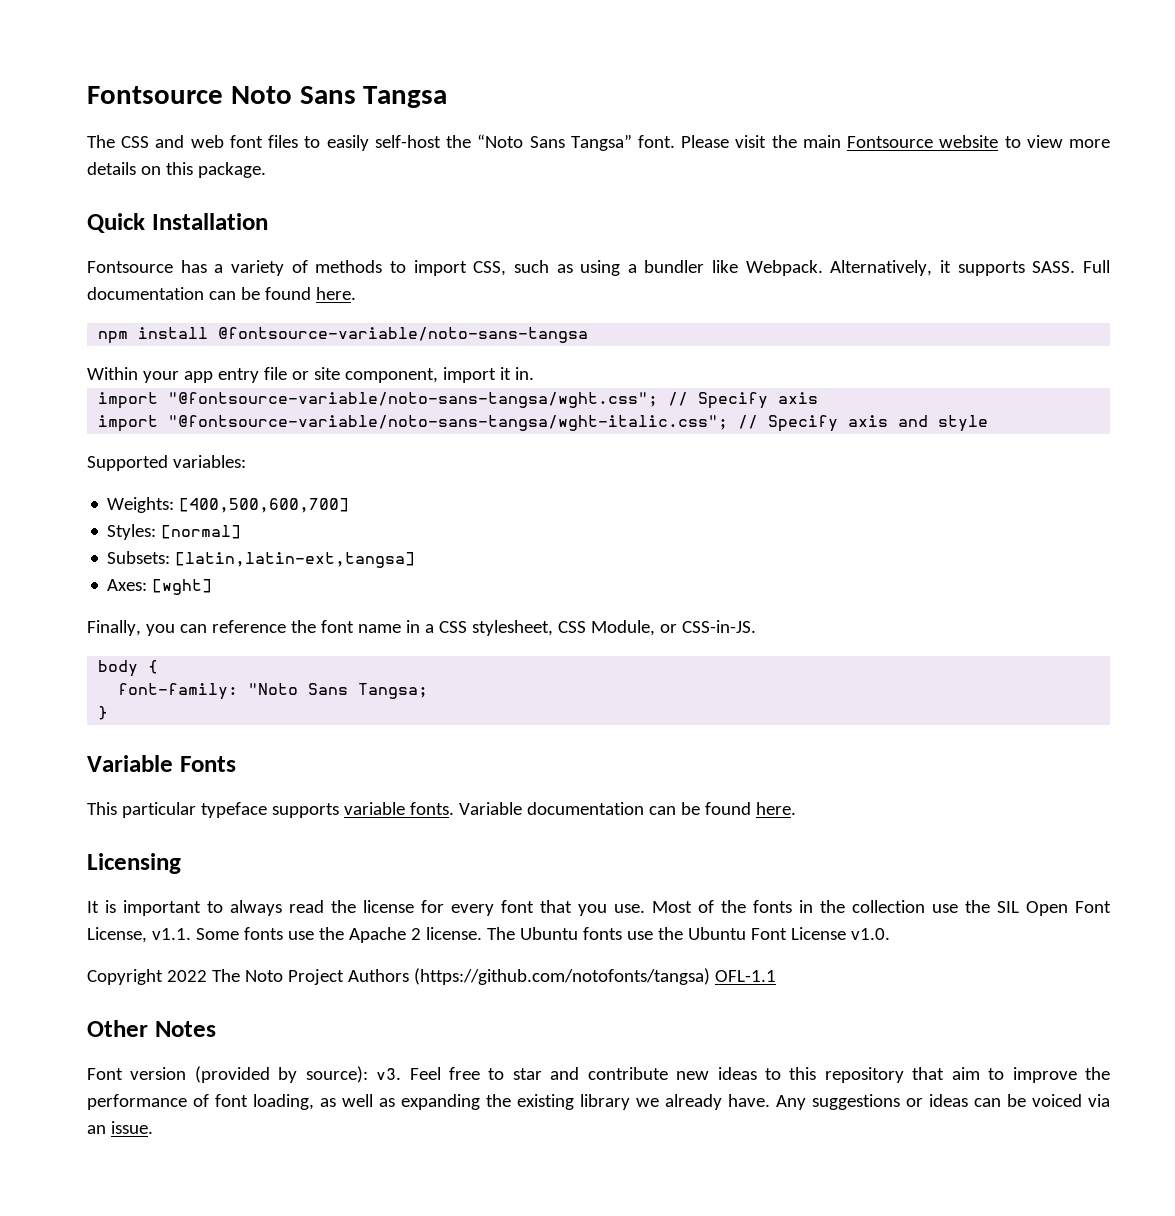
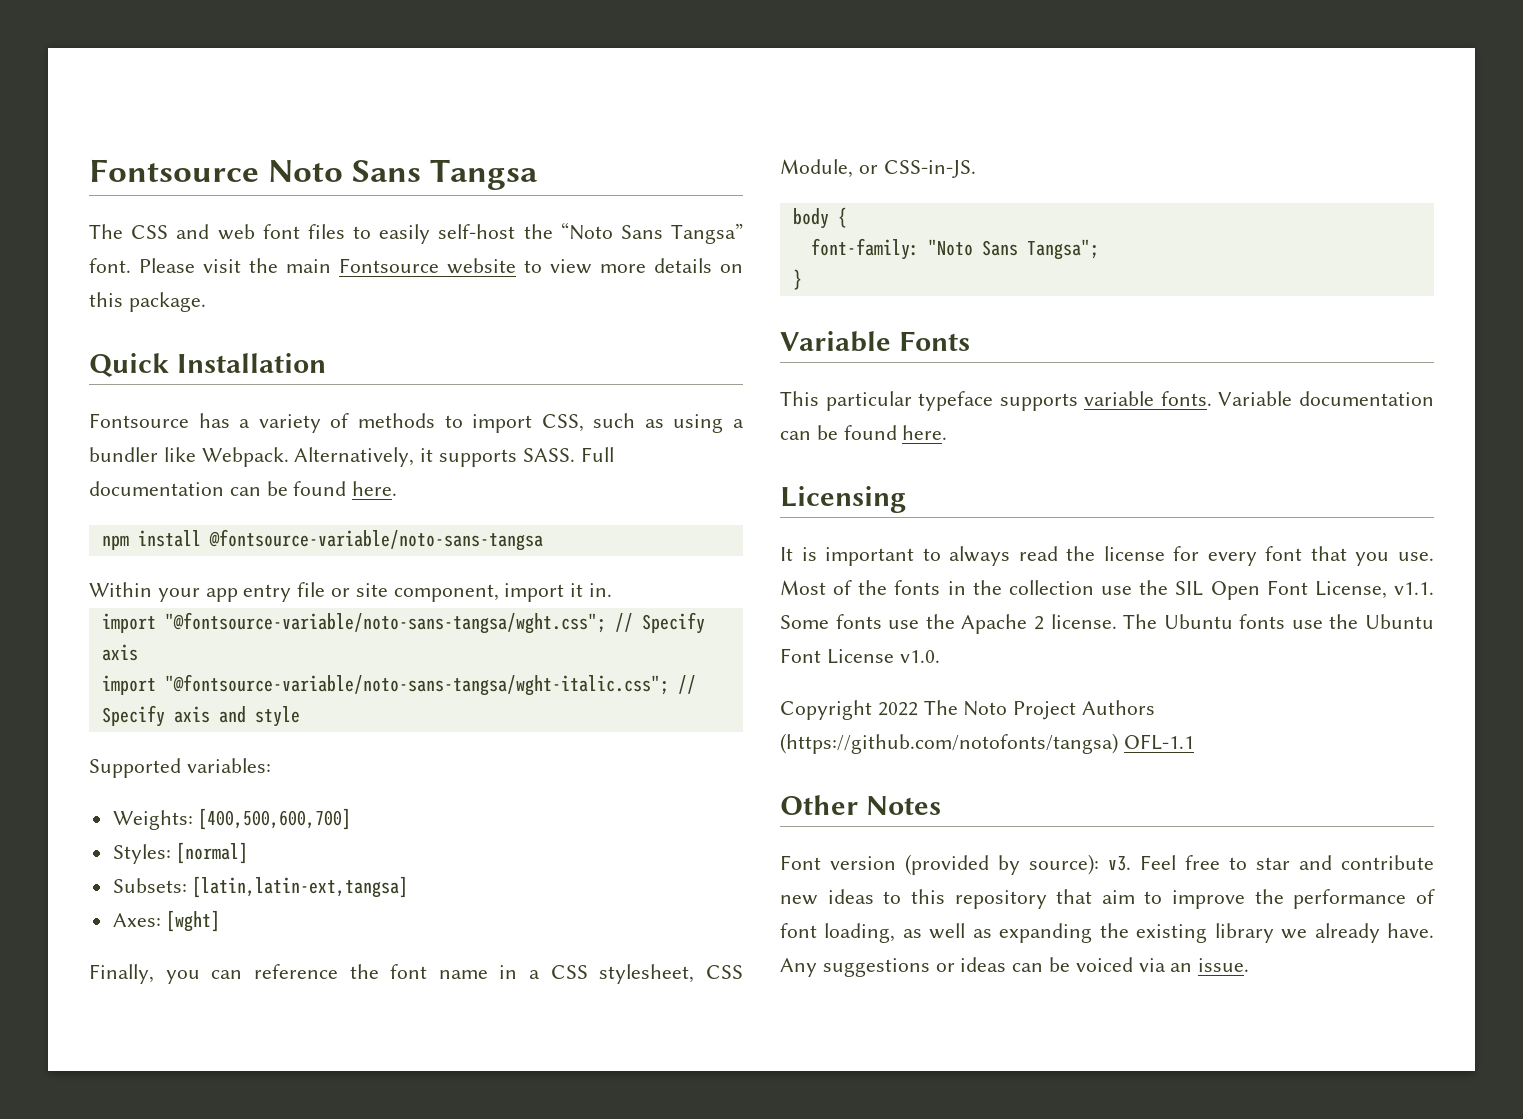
[358,683,429,699] Tangsa; -> [1026,239,1099,260] Tangsa";

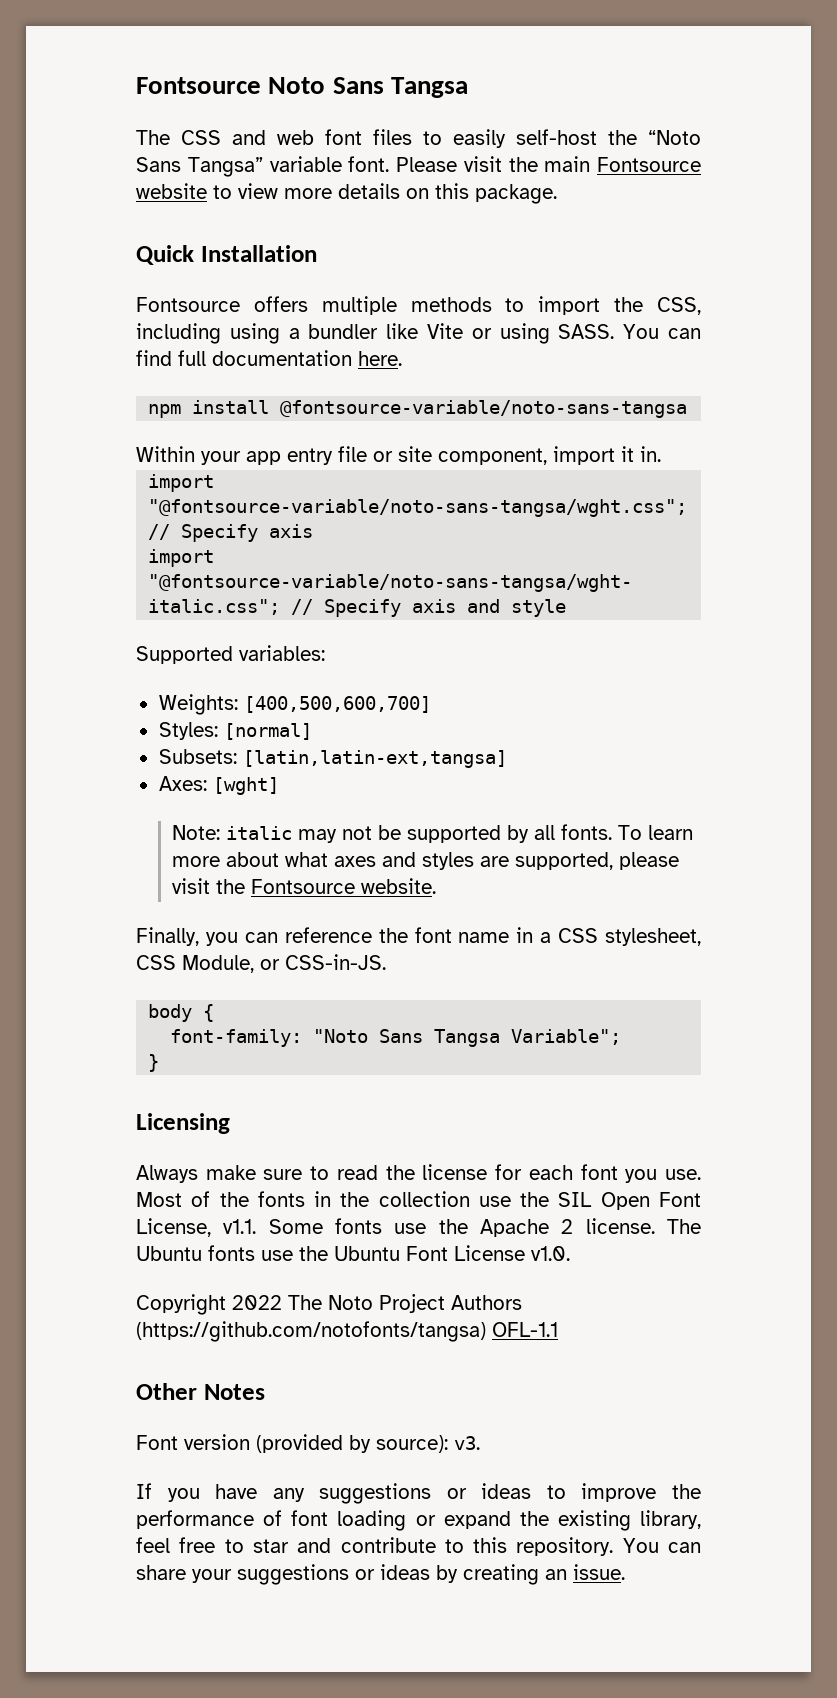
(743, 233) none -> [269,156,342,172] variable
[198,413,745,433] [89,447,614,467] [89,481,347,496] has a variety of methods to import CSS, such as using a bundler like Webpack. Alternatively, it supports SASS. Full documentation can be found -> [253,296,701,315] [136,323,701,344] [136,350,352,366] offers multiple methods to import the CSS, including using a bundler like Vite or using SASS. You can find full documentation
(221, 921) none -> [172,824,694,843] [172,852,680,870] [172,878,437,894] // Note: italic may not be supported by all fonts. To learn more about what axes and styles are supported, please visit the Fontsource website.
[1026,239,1099,260] Tangsa"; -> [434,1029,622,1047] Tangsa Variable";
[780,331,970,352] [780,391,1434,411] [780,425,948,440] [780,486,906,513] [780,546,1011,566] Variable Fonts // This particular typeface supports variable fonts. Variable documentation can be found here. // Licensing // It is important to always -> [136,1113,230,1134] [136,1165,330,1183] Licensing // Always make sure to
[1207,546,1347,566] every font that -> [528,1164,618,1180] each font
[1140,855,1434,870] [780,889,1135,909] Feel free to star and contribute new ideas to this repository that aim -> [136,1483,532,1504] // If you have any suggestions or ideas
[824,923,1434,943] [780,957,1166,977] loading, as well as expanding the existing library we already have. Any suggestions or ideas can be voiced via -> [337,1510,701,1531] [136,1537,701,1556] [136,1564,539,1585] loading or expand the existing library, feel free to star and contribute to this repository. You can share your suggestions or ideas by creating

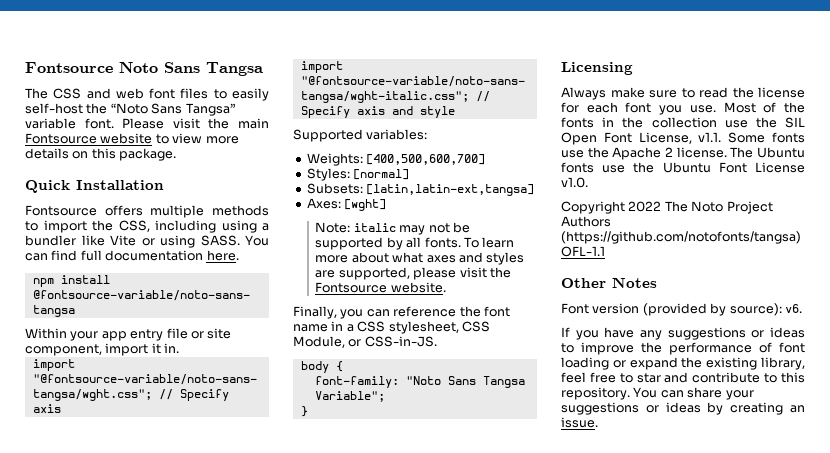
[454,1436,480,1450] v3. -> [784,304,802,313] v6.

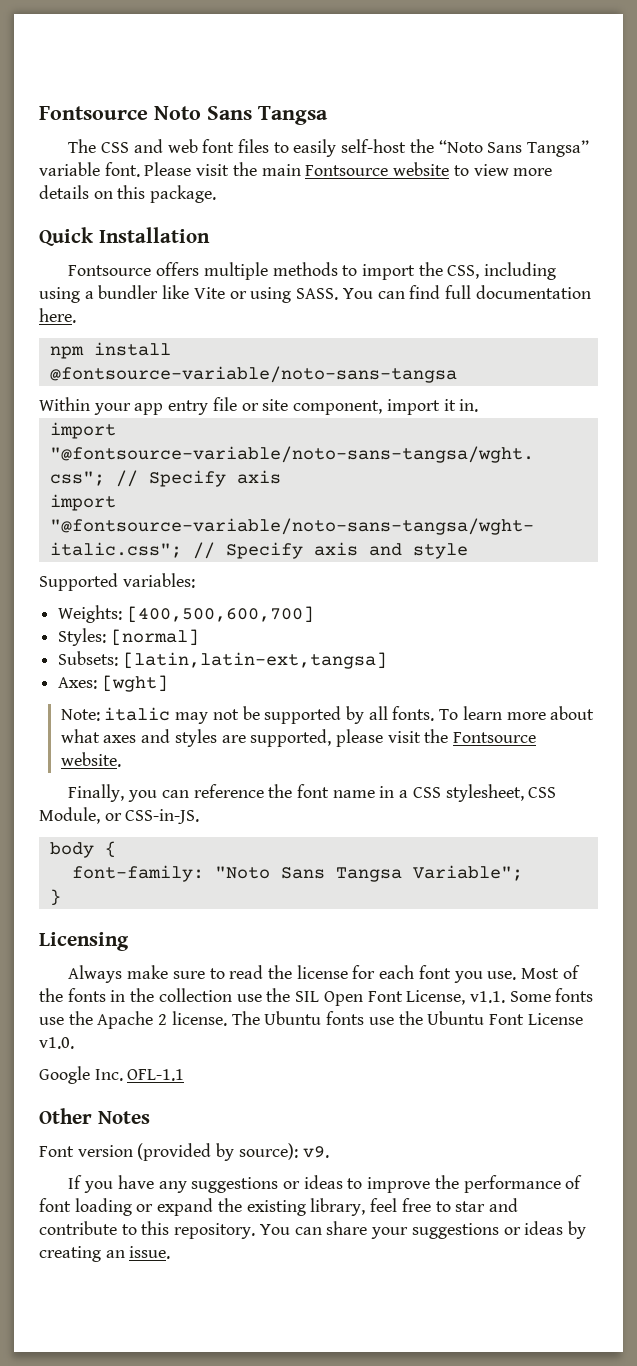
[561,201,773,214] [561,216,611,227] [561,231,801,244] Copyright 2022 The Noto Project Authors (https://github.com/notofonts/tangsa) -> [39,1066,123,1084] Google Inc.
[784,304,802,313] v6. -> [302,1146,329,1158] v9.

